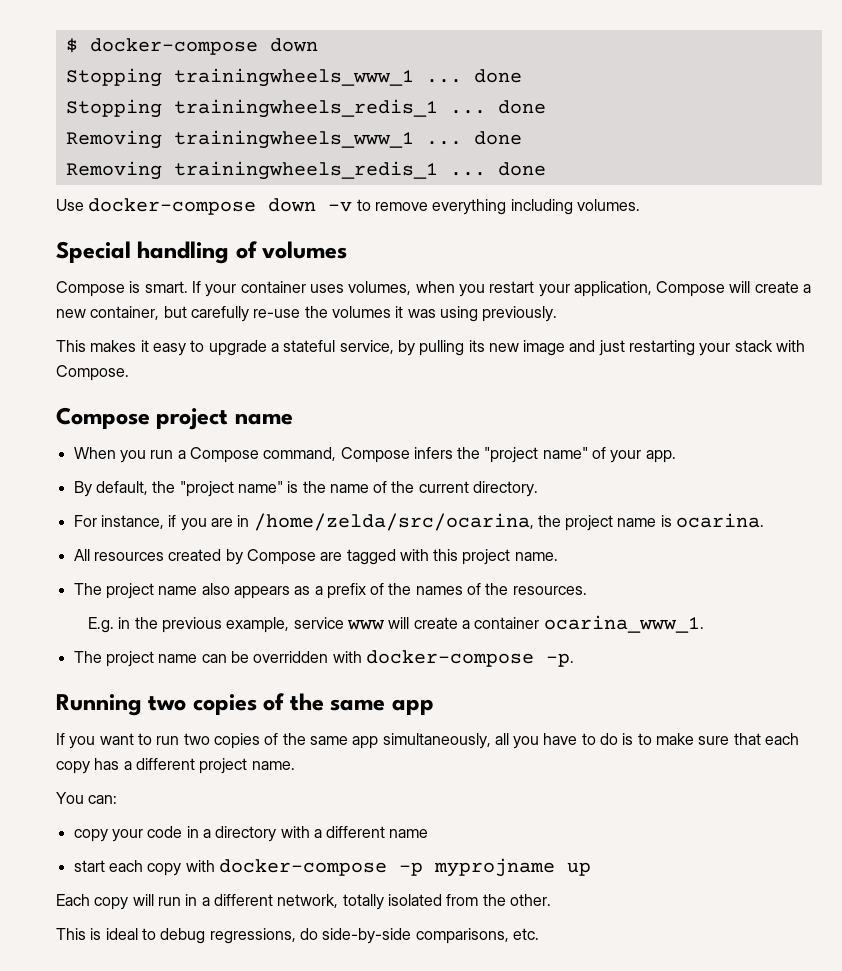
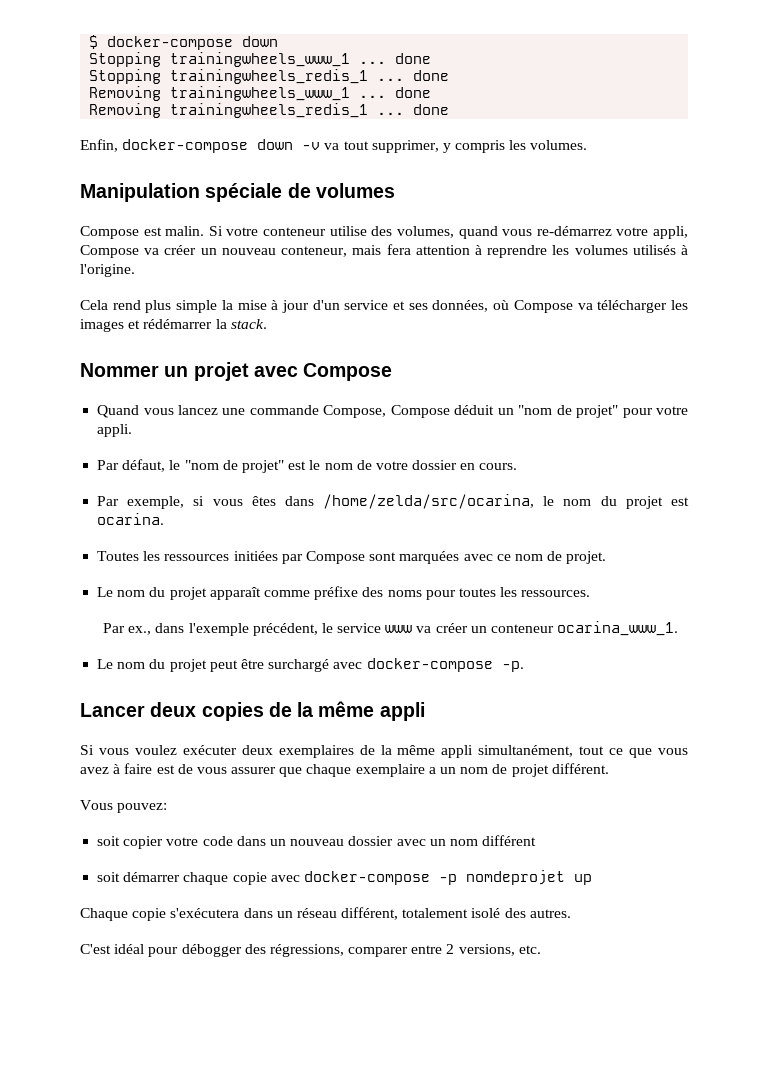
[56,199,84,211] Use -> [80,139,118,152] Enfin,
[356,199,640,215] [56,241,348,264] [56,281,812,297] [56,306,558,322] [56,340,806,356] [56,365,129,381] [56,407,293,430] [73,447,676,463] [73,481,539,497] [73,513,765,531] [73,549,558,565] [73,583,587,599] [87,615,704,633] [73,650,574,667] [56,693,434,716] [56,733,800,749] [56,758,295,774] [56,792,118,804] [73,826,429,842] [73,860,215,876] to remove everything including volumes. // Special handling of volumes // Compose is smart. If your container uses volumes, when you restart your application, Compose will create a new container, but carefully re-use the volumes it was using previously. // This makes it easy to upgrade a stateful service, by pulling its new image and just restarting your stack with Compose. // Compose project name // When you run a Compose command, Compose infers the "project name" of your app. // By default, the "project name" is the name of the current directory. // For instance, if you are in /home/zelda/src/ocarina, the project name is ocarina. // All resources created by Compose are tagged with this project name. // The project name also appears as a prefix of the names of the resources. // E.g. in the previous example, service www will create a container ocarina_www_1. // The project name can be overridden with docker-compose -p. // Running two copies of the same app // If you want to run two copies of the same app simultaneously, all you have to do is to make sure that each copy has a different project name. // You can: // copy your code in a directory with a different name // start each copy with -> [324,140,588,153] [80,183,395,202] [80,226,689,239] [80,244,688,258] [80,264,135,277] [80,300,688,313] [80,319,267,332] [80,362,393,381] [97,405,689,418] [97,424,133,437] [97,459,518,473] [97,494,689,509] [97,513,165,525] [97,551,607,564] [97,586,591,600] [102,621,679,636] [97,658,524,672] [80,701,425,721] [80,745,689,758] [80,763,609,777] [80,800,168,813] [97,835,537,849] [97,872,300,885] va tout supprimer, y compris les volumes. // Manipulation spéciale de volumes // Compose est malin. Si votre conteneur utilise des volumes, quand vous re-démarrez votre appli, Compose va créer un nouveau conteneur, mais fera attention à reprendre les volumes utilisés à l'origine. // Cela rend plus simple la mise à jour d'un service et ses données, où Compose va télécharger les images et rédémarrer la stack. // Nommer un projet avec Compose // Quand vous lancez une commande Compose, Compose déduit un "nom de projet" pour votre appli. // Par défaut, le "nom de projet" est le nom de votre dossier en cours. // Par exemple, si vous êtes dans /home/zelda/src/ocarina, le nom du projet est ocarina. // Toutes les ressources initiées par Compose sont marquées avec ce nom de projet. // Le nom du projet apparaît comme préfixe des noms pour toutes les ressources. // Par ex., dans l'exemple précédent, le service www va créer un conteneur ocarina_www_1. // Le nom du projet peut être surchargé avec docker-compose -p. // Lancer deux copies de la même appli // Si vous voulez exécuter deux exemplaires de la même appli simultanément, tout ce que vous avez à faire est de vous assurer que chaque exemplaire a un nom de projet différent. // Vous pouvez: // soit copier votre code dans un nouveau dossier avec un nom différent // soit démarrer chaque copie avec
[433,858,555,877] myprojname -> [465,870,565,885] nomdeprojet
[56,894,551,910] [56,928,509,944] Each copy will run in a different network, totally isolated from the other. // This is ideal to debug regressions, do side-by-side comparisons, -> [80,907,571,921] [80,944,515,957] Chaque copie s'exécutera dans un réseau différent, totalement isolé des autres. // C'est idéal pour débogger des régressions, comparer entre 2 versions,

